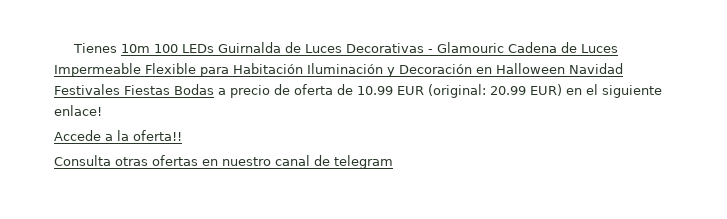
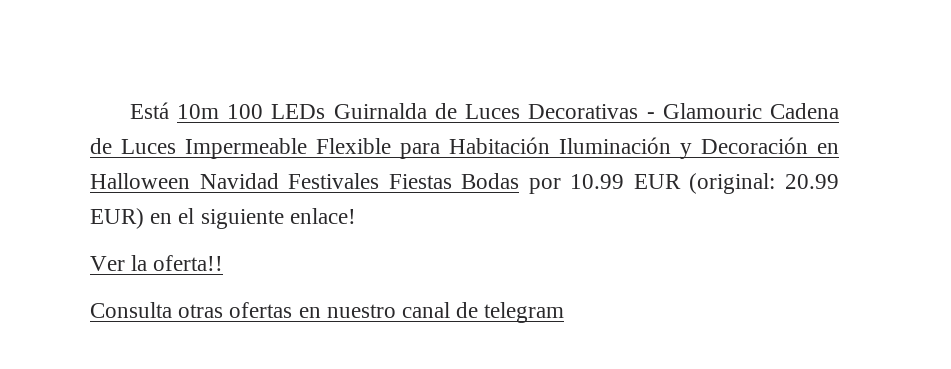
[73,43,118,53] Tienes -> [129,102,169,119] Está
[218,84,353,98] a precio de oferta de -> [528,178,561,194] por
[54,130,113,141] Accede a -> [90,256,125,271] Ver

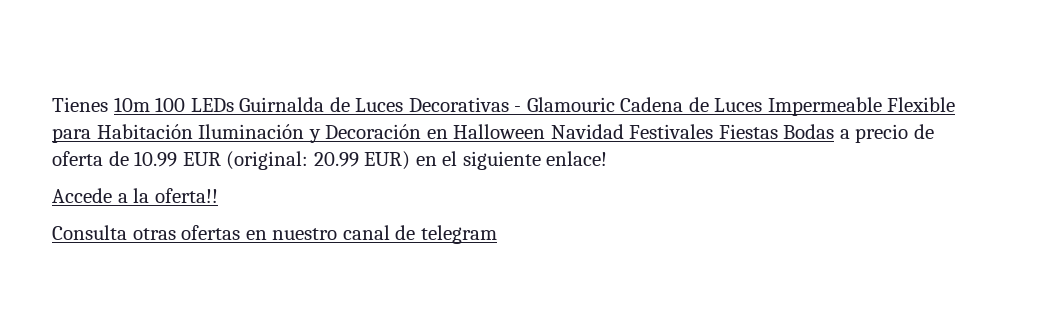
[129,102,169,119] Está -> [52,97,108,112] Tienes
[528,178,561,194] por -> [839,124,934,143] [52,151,129,166] a precio de oferta de
[90,256,125,271] Ver -> [52,188,128,203] Accede a

